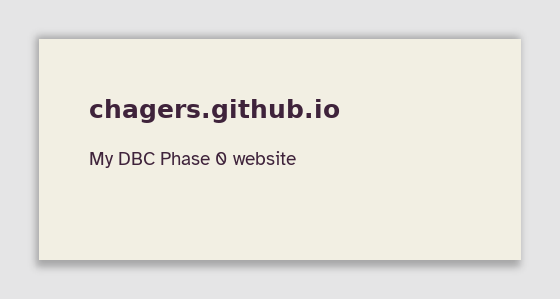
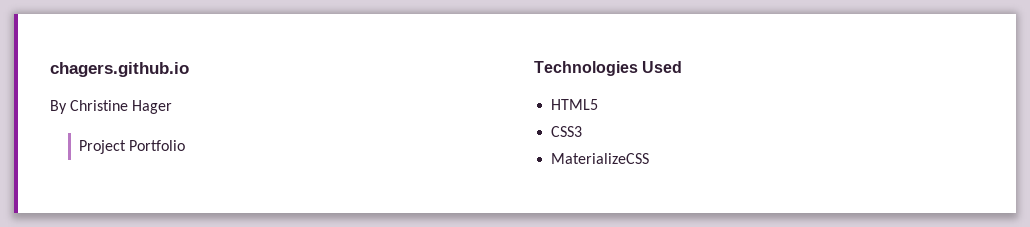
[89,151,296,168] My DBC Phase 0 website -> [50,100,173,114] [79,140,186,154] [534,61,683,76] [551,99,599,110] [551,126,583,137] [551,153,650,164] By Christine Hager // Project Portfolio // Technologies Used // HTML5 // CSS3 // MaterializeCSS

